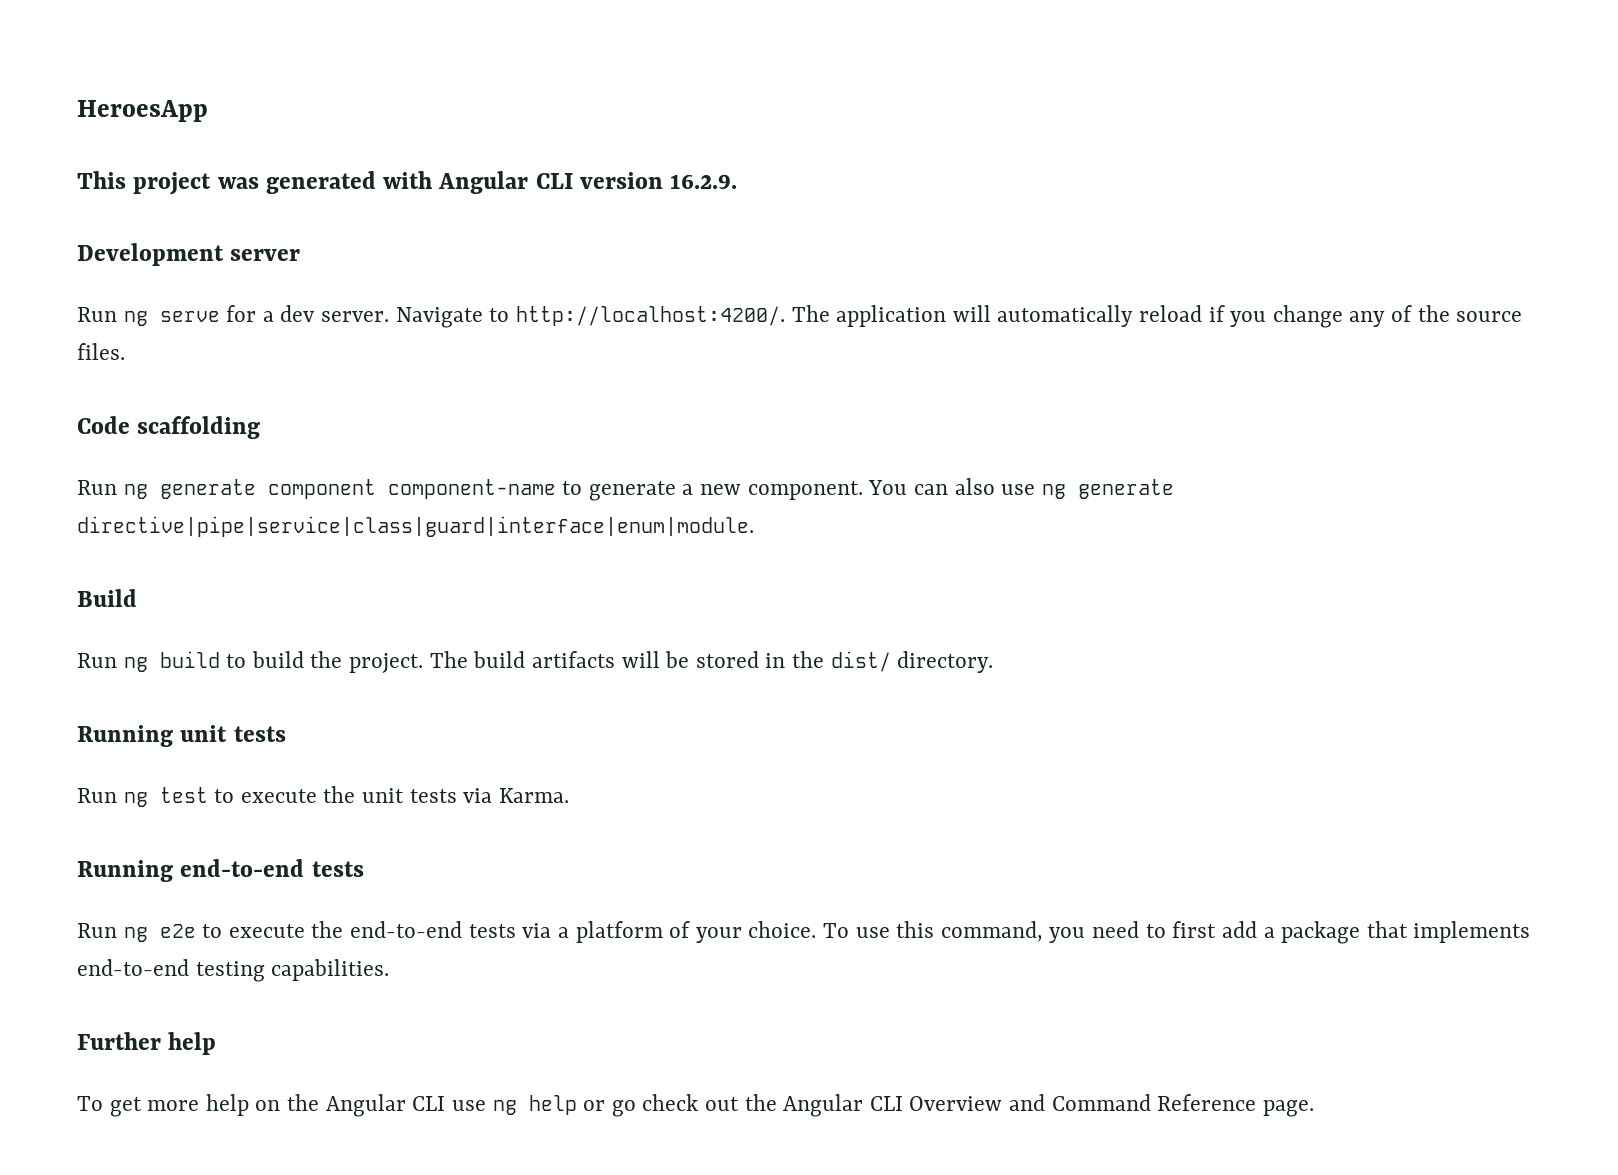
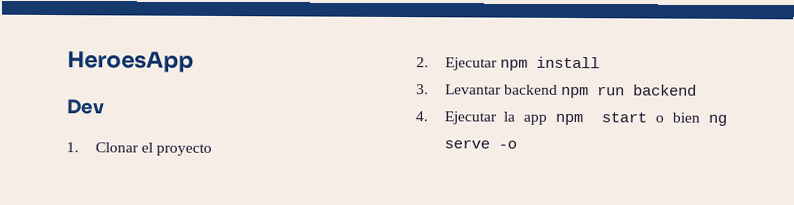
[77,171,738,195] [77,243,301,266] [77,305,1523,328] [77,343,125,360] [77,416,261,439] [77,478,1174,501] [77,516,754,537] [77,589,137,607] [77,651,994,673] [77,725,286,747] [77,786,569,807] [77,859,364,882] [77,921,1531,944] [77,959,390,982] [77,1032,217,1055] [77,1094,1314,1117] This project was generated with Angular CLI version 16.2.9. // Development server // Run ng serve for a dev server. Navigate to http://localhost:4200/. The application will automatically reload if you change any of the source files. // Code scaffolding // Run ng generate component component-name to generate a new component. You can also use ng generate directive|pipe|service|class|guard|interface|enum|module. // Build // Run ng build to build the project. The build artifacts will be stored in the dist/ directory. // Running unit tests // Run ng test to execute the unit tests via Karma. // Running end-to-end tests // Run ng e2e to execute the end-to-end tests via a platform of your choice. To use this command, you need to first add a package that implements end-to-end testing capabilities. // Further help // To get more help on the Angular CLI use ng help or go check out the Angular CLI Overview and Command Reference page. -> [66,99,105,115] [66,142,212,156] [416,56,600,71] [416,84,697,99] [415,111,727,126] [443,139,517,149] Dev // 1. Clonar el proyecto // 2. Ejecutar npm install // 3. Levantar backend npm run backend // 4. Ejecutar la app npm start o bien ng serve -o

